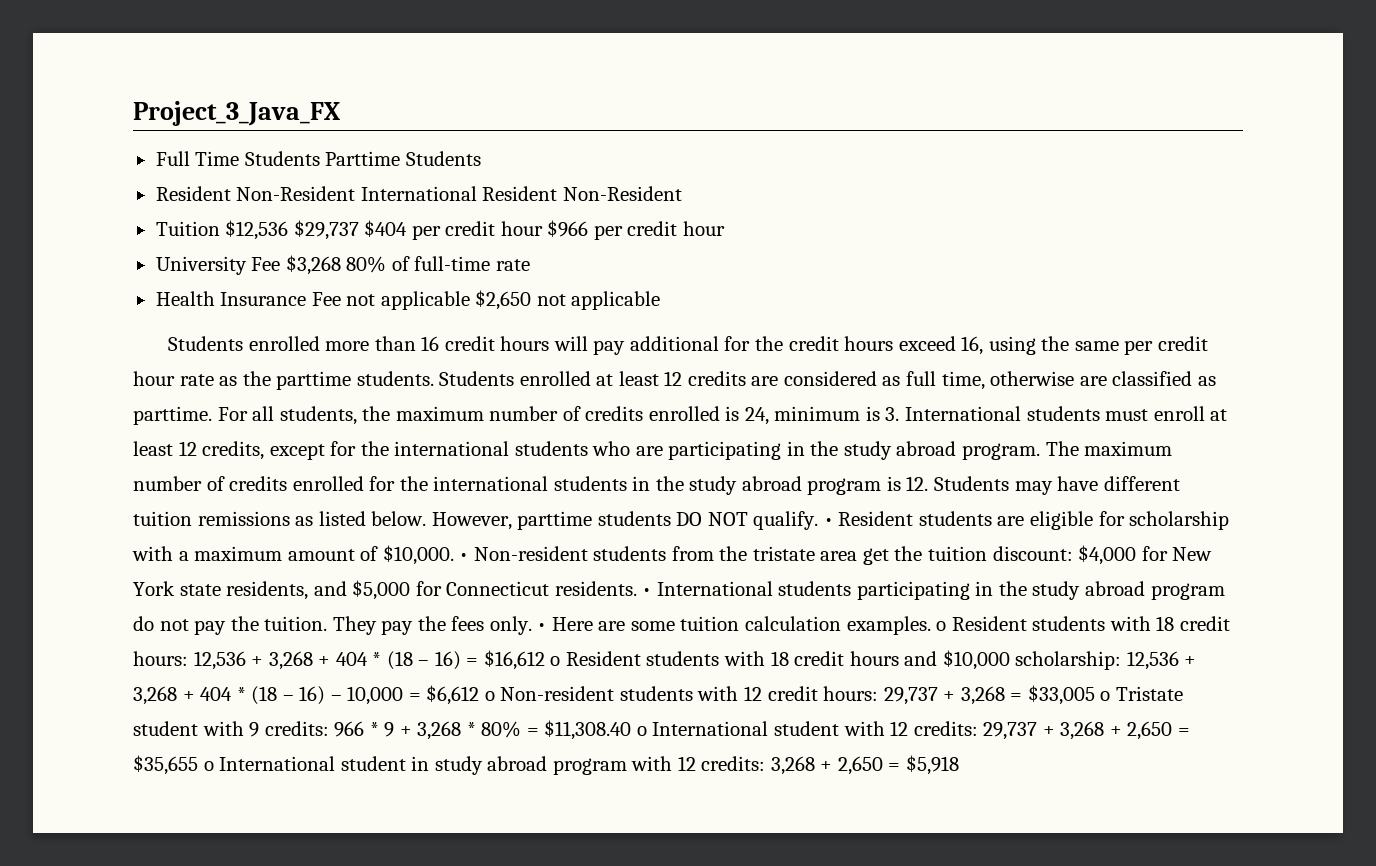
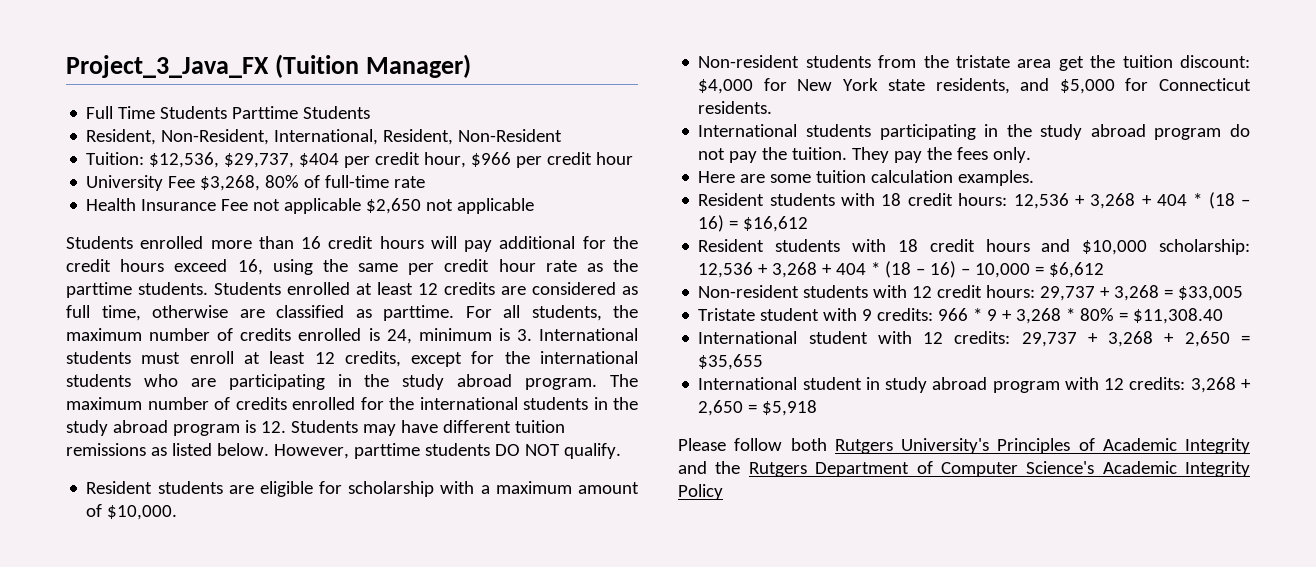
(340, 113) none -> [275,54,472,78] (Tuition Manager)
[155,186,682,201] [155,220,359,240] Resident Non-Resident International Resident Non-Resident // Tuition $12,536 $29,737 -> [86,129,563,145] [86,152,295,168] Resident, Non-Resident, International, Resident, Non-Resident // Tuition: $12,536, $29,737,
[500,221,543,236] hour -> [424,152,467,168] hour,
[285,255,341,275] $3,268 -> [200,175,261,191] $3,268,
[823,518,833,526] • -> (621, 451) //
[459,553,469,561] • -> (178, 512) //
[642,588,652,596] • -> (773, 107) //
[537,623,547,631] • -> (1032, 155) //
[936,621,947,631] o -> (1035, 178) //
[550,656,561,666] o -> (809, 224) //
[484,691,495,701] o -> (1105, 270) //
[1100,691,1111,701] o -> (1244, 293) //
[636,726,647,736] o -> (1224, 316) //
[203,761,214,771] o -> (764, 362) //
(960, 765) none -> [678,438,1250,454] [678,461,1250,477] [678,484,723,500] // Please follow both Rutgers University's Principles of Academic Integrity and the Rutgers Department of Computer Science's Academic Integrity Policy

